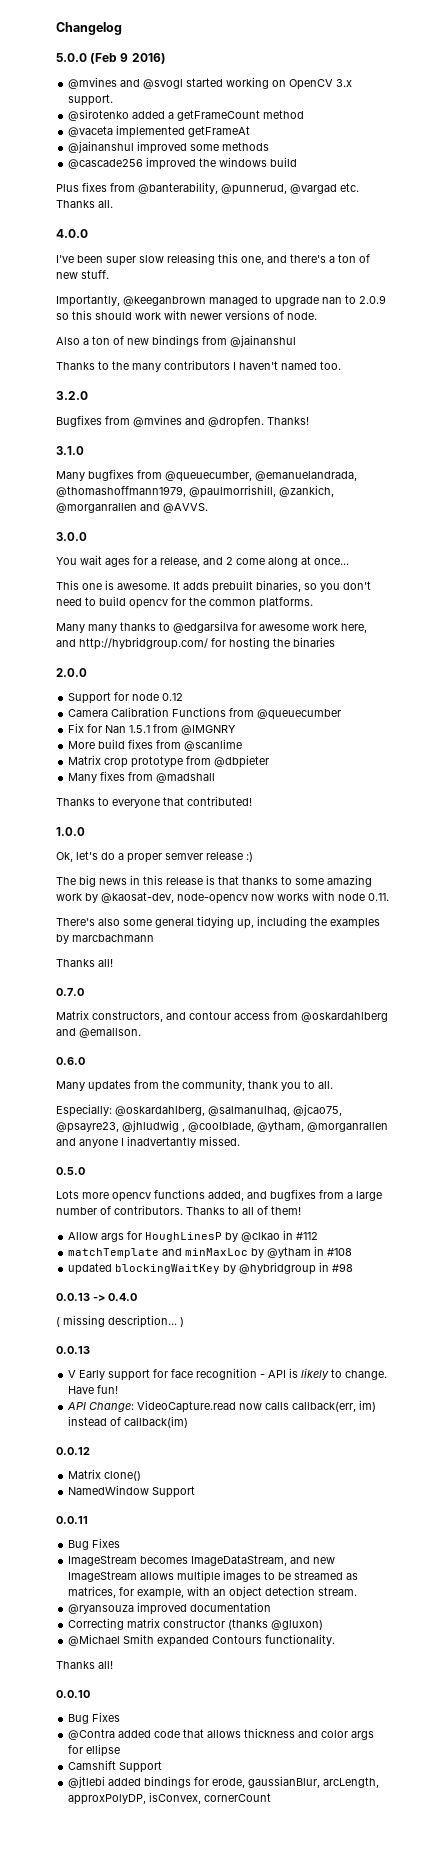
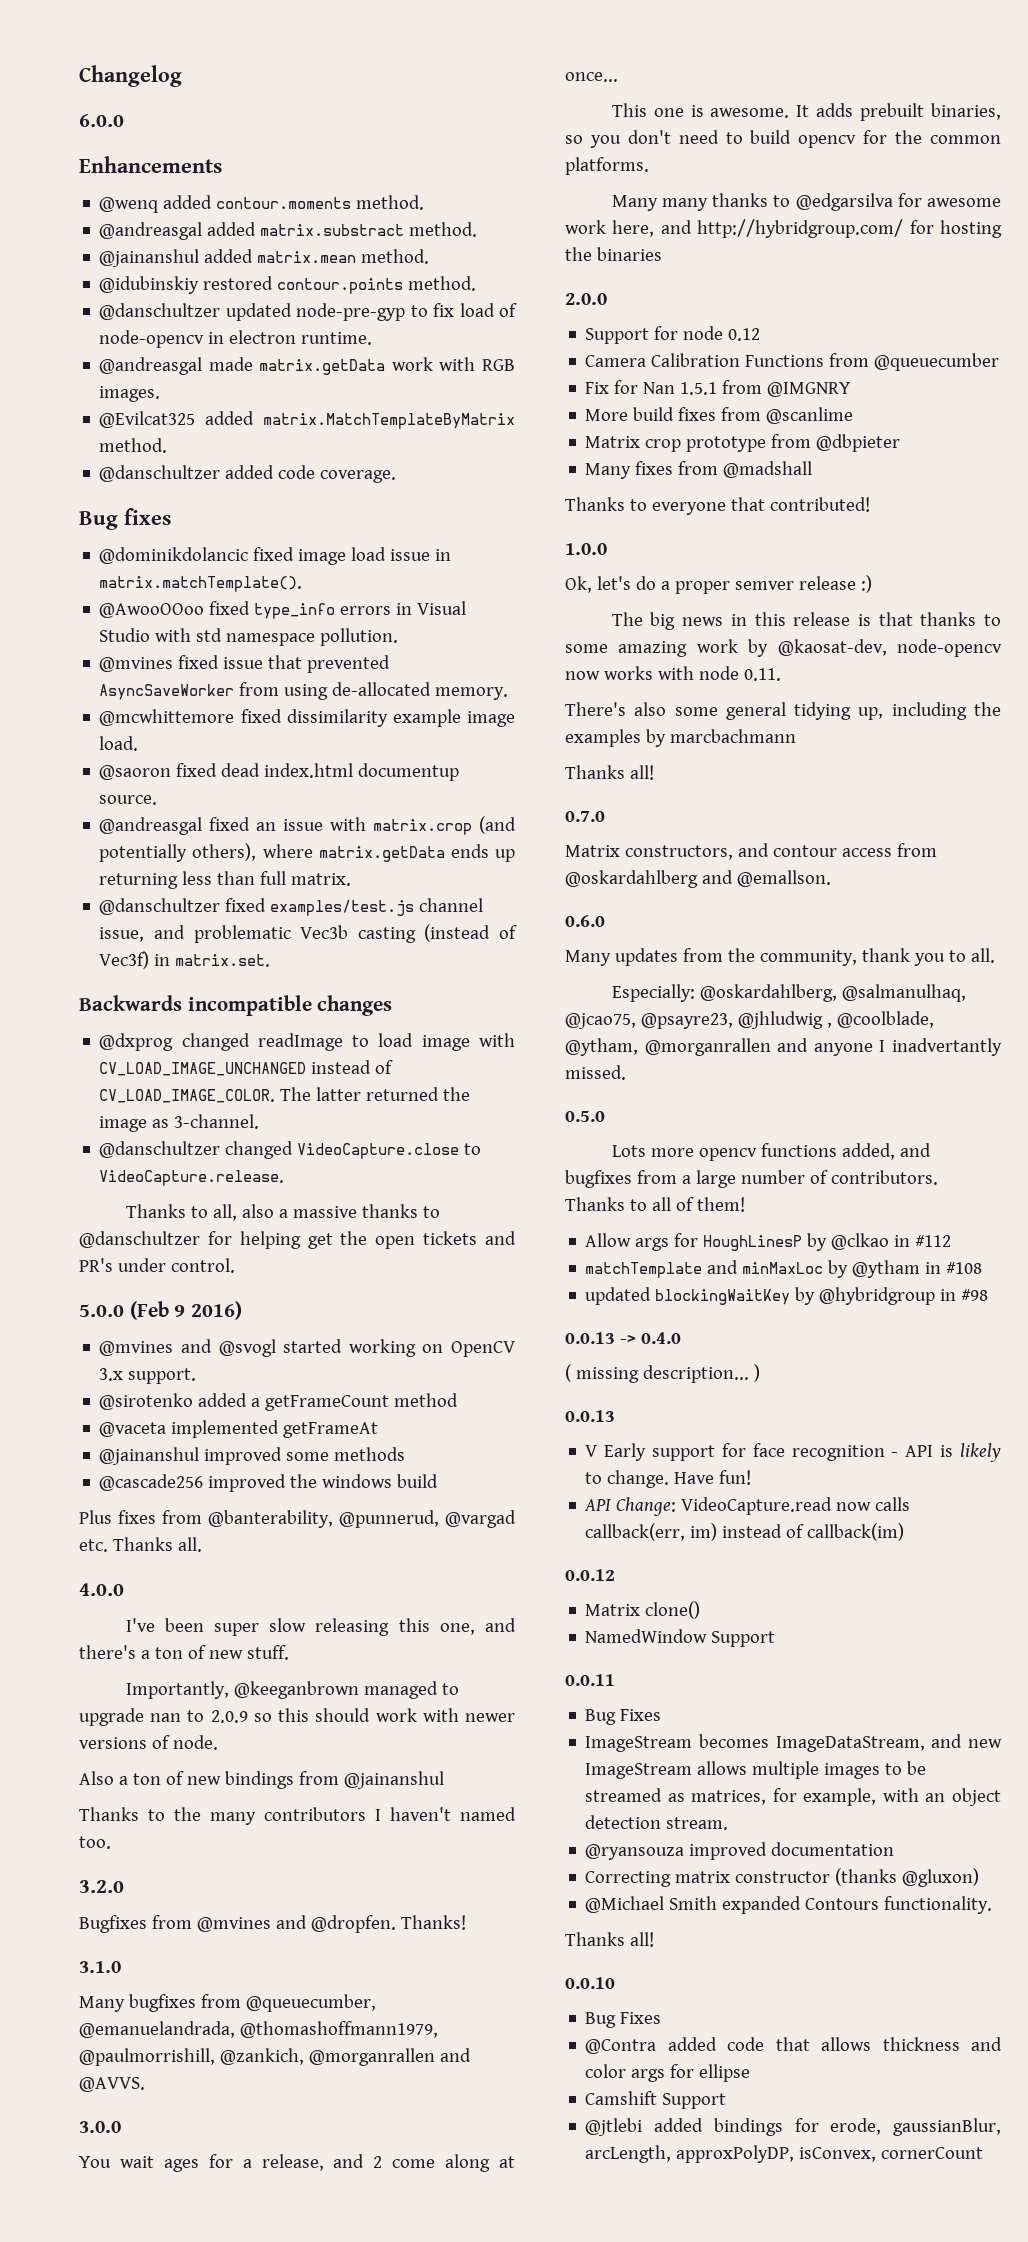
(122, 28) none -> [79,114,124,127] [79,156,222,173] [99,195,425,213] [99,222,478,240] [99,249,430,267] [99,276,477,294] [99,303,517,321] [99,330,373,348] [99,357,515,375] [99,386,161,402] [99,411,515,429] [99,438,168,453] [99,465,397,483] [79,508,171,530] [99,547,452,565] [99,576,303,592] [99,601,467,619] [99,628,399,646] [99,655,391,673] [99,682,509,700] [99,709,515,727] [99,736,139,751] [99,763,460,781] [99,795,158,805] [99,816,516,835] [99,843,515,862] [99,871,352,889] [99,898,484,916] [99,924,517,943] [99,951,271,969] [79,995,393,1016] [99,1033,515,1051] [99,1060,394,1076] [99,1087,471,1103] [99,1114,260,1132] [99,1141,482,1159] [99,1170,285,1186] [125,1204,440,1221] [79,1231,517,1249] [79,1258,235,1273] // 6.0.0 // Enhancements // @wenq added contour.moments method. // @andreasgal added matrix.substract method. // @jainanshul added matrix.mean method. // @idubinskiy restored contour.points method. // @danschultzer updated node-pre-gyp to fix load of node-opencv in electron runtime. // @andreasgal made matrix.getData work with RGB images. // @Evilcat325 added matrix.MatchTemplateByMatrix method. // @danschultzer added code coverage. // Bug fixes // @dominikdolancic fixed image load issue in matrix.matchTemplate(). // @AwooOOoo fixed type_info errors in Visual Studio with std namespace pollution. // @mvines fixed issue that prevented AsyncSaveWorker from using de-allocated memory. // @mcwhittemore fixed dissimilarity example image load. // @saoron fixed dead index.html documentup source. // @andreasgal fixed an issue with matrix.crop (and potentially others), where matrix.getData ends up returning less than full matrix. // @danschultzer fixed examples/test.js channel issue, and problematic Vec3b casting (instead of Vec3f) in matrix.set. // Backwards incompatible changes // @dxprog changed readImage to load image with CV_LOAD_IMAGE_UNCHANGED instead of CV_LOAD_IMAGE_COLOR. The latter returned the image as 3-channel. // @danschultzer changed VideoCapture.close to VideoCapture.release. // Thanks to all, also a massive thanks to @danschultzer for helping get the open tickets and PR's under control.

